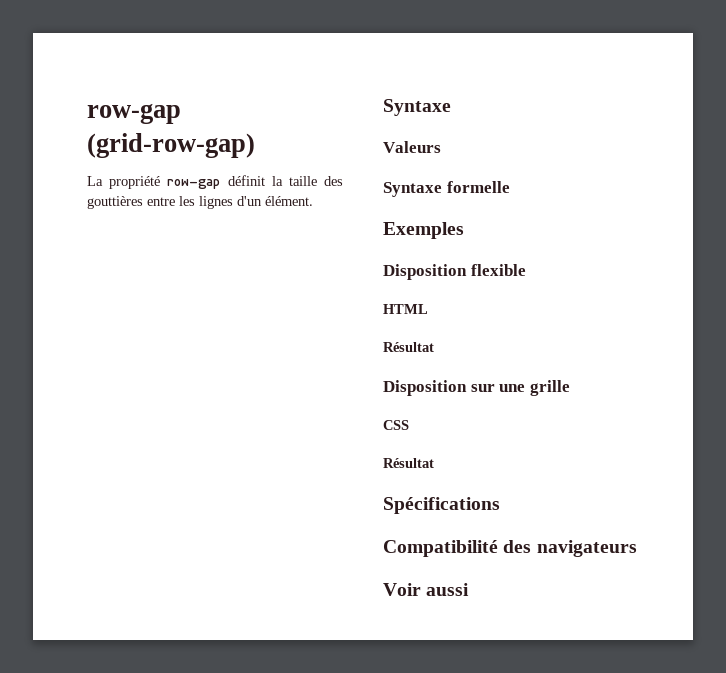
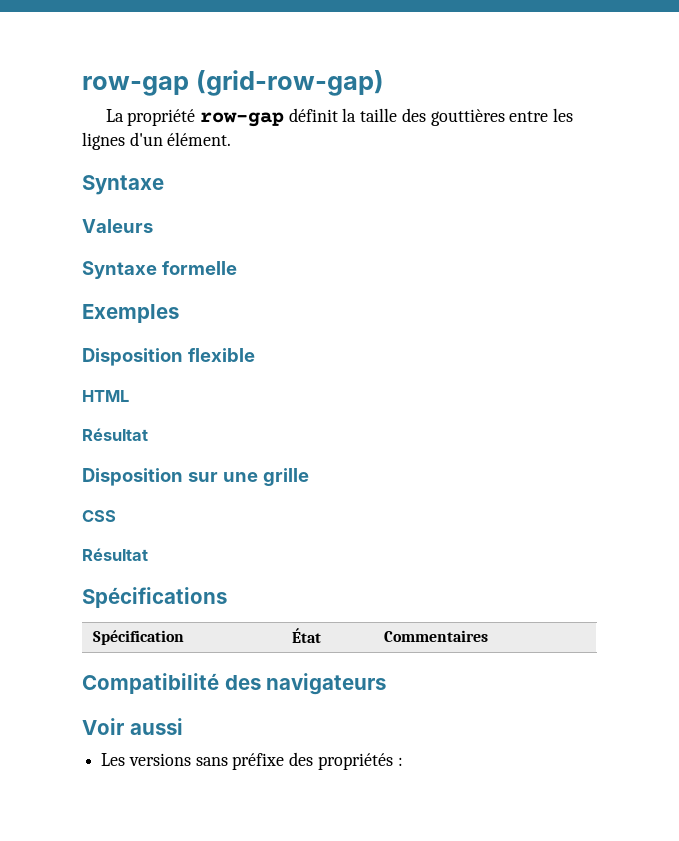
(500, 505) none -> [93,630,185,645] [292,628,322,643] [384,630,489,642] // Spécification | État | Commentaires
(470, 589) none -> [101,752,403,770] // Les versions sans préfixe des propriétés :

